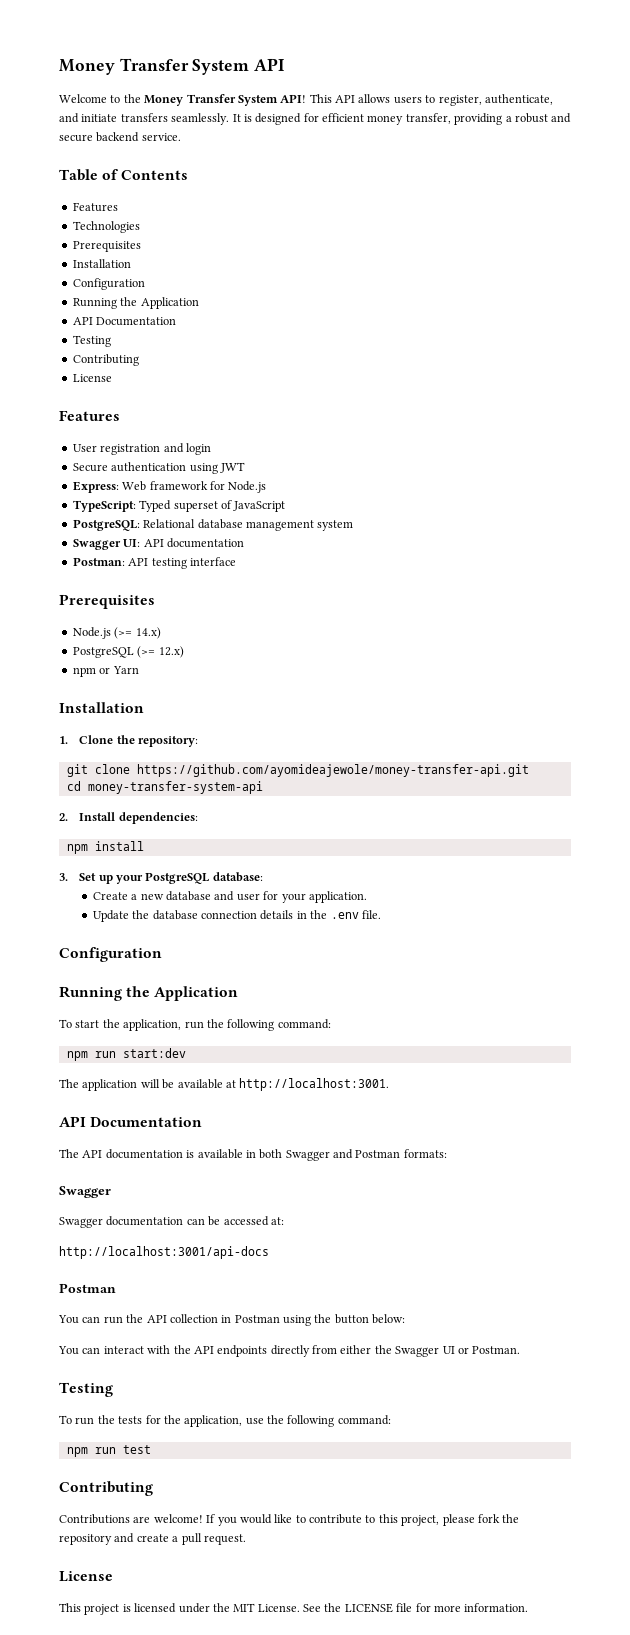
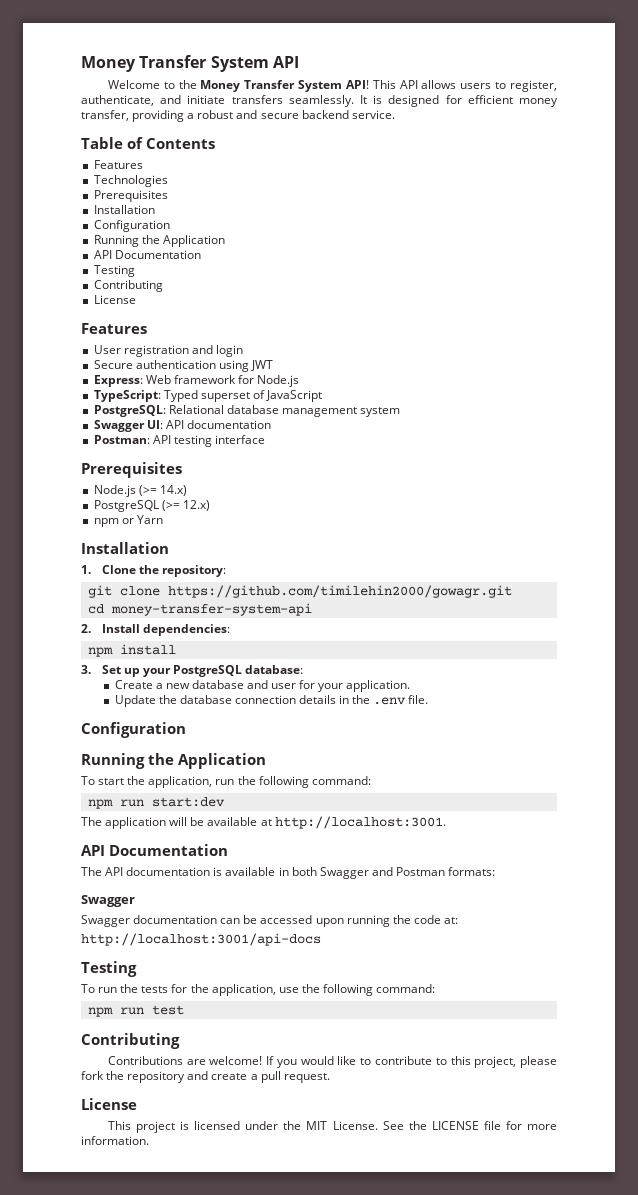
[136,764,529,777] https://github.com/ayomideajewole/money-transfer-api.git -> [167,585,512,598] https://github.com/timilehin2000/gowagr.git
[270,1217,284,1225] [59,1246,269,1259] [59,1283,116,1293] [58,1314,406,1326] [58,1345,521,1357] at: // http://localhost:3001/api-docs // Postman // You can run the API collection in Postman using the button below: // You can interact with the API endpoints directly from either the Swagger UI or Postman. -> [315,915,458,927] [81,933,321,946] upon running the code at: // http://localhost:3001/api-docs

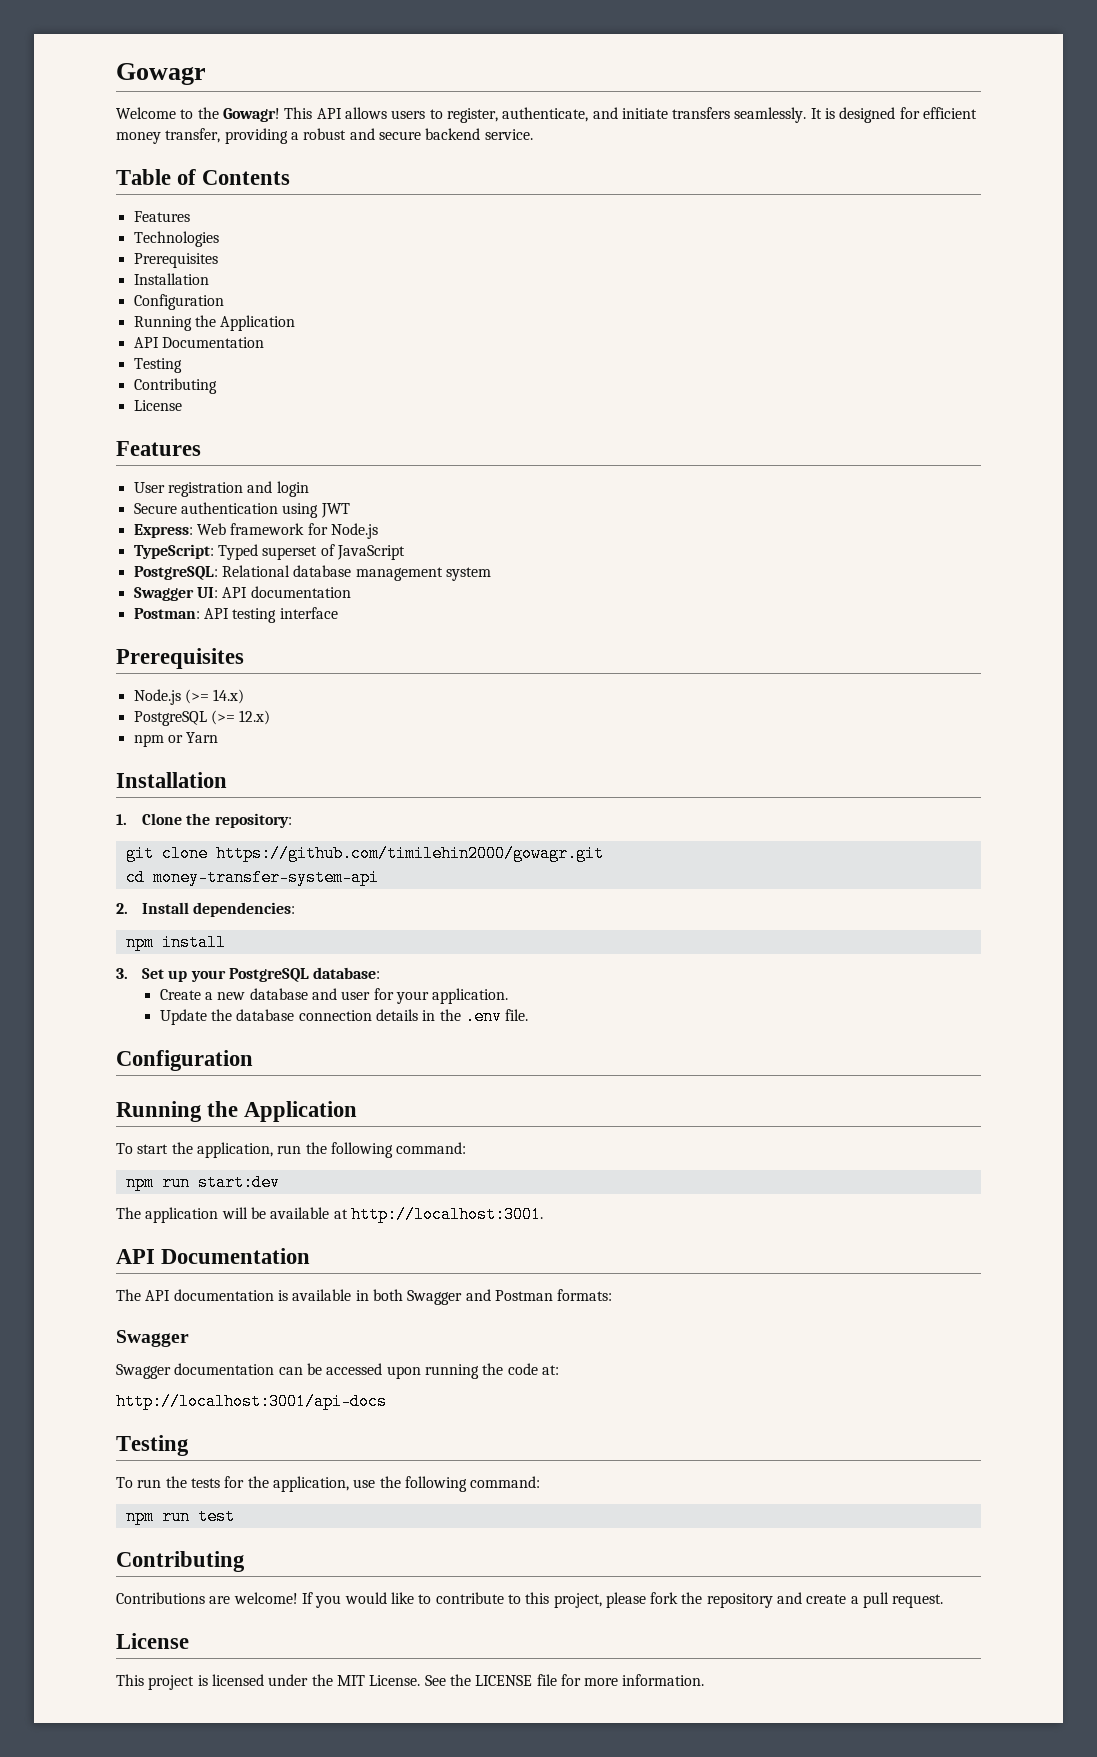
[81,55,299,72] Money Transfer System API -> [116,63,206,85] Gowagr
[200,80,369,92] Money Transfer System API! -> [222,108,280,122] Gowagr!

